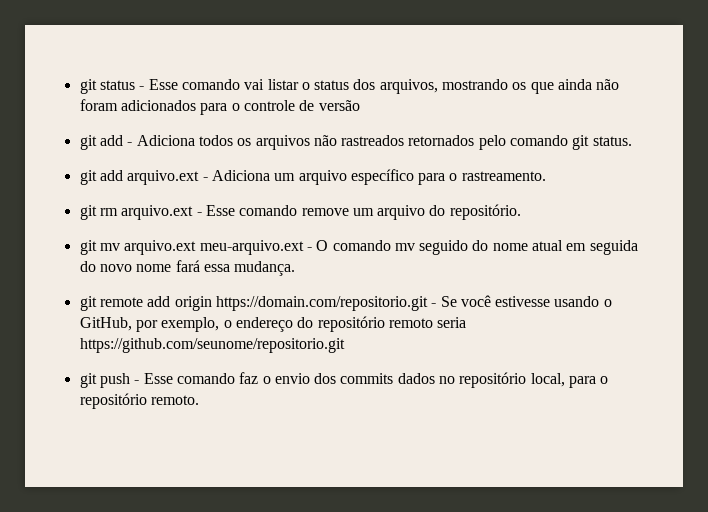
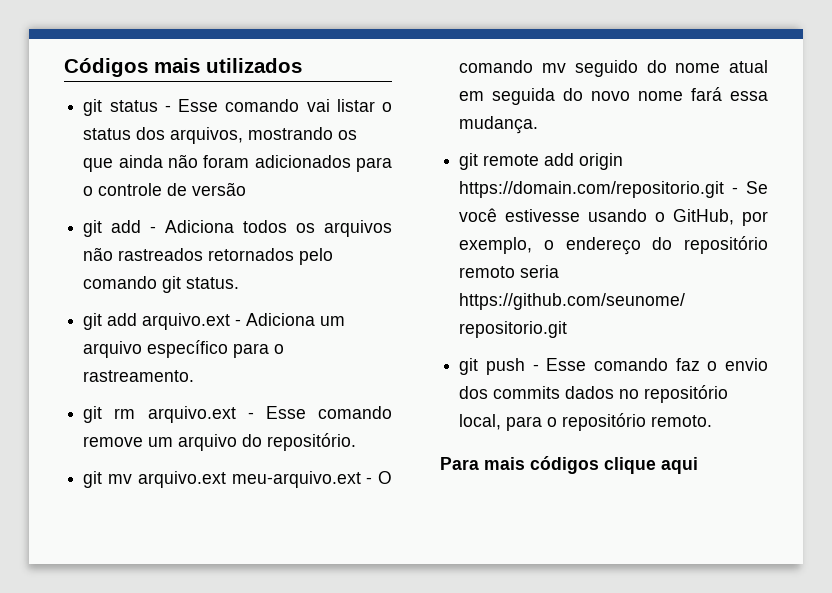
(79, 86) none -> [64,58,302,77] Códigos mais utilizados //
(199, 400) none -> [440,456,698,474] // Para mais códigos clique aqui

